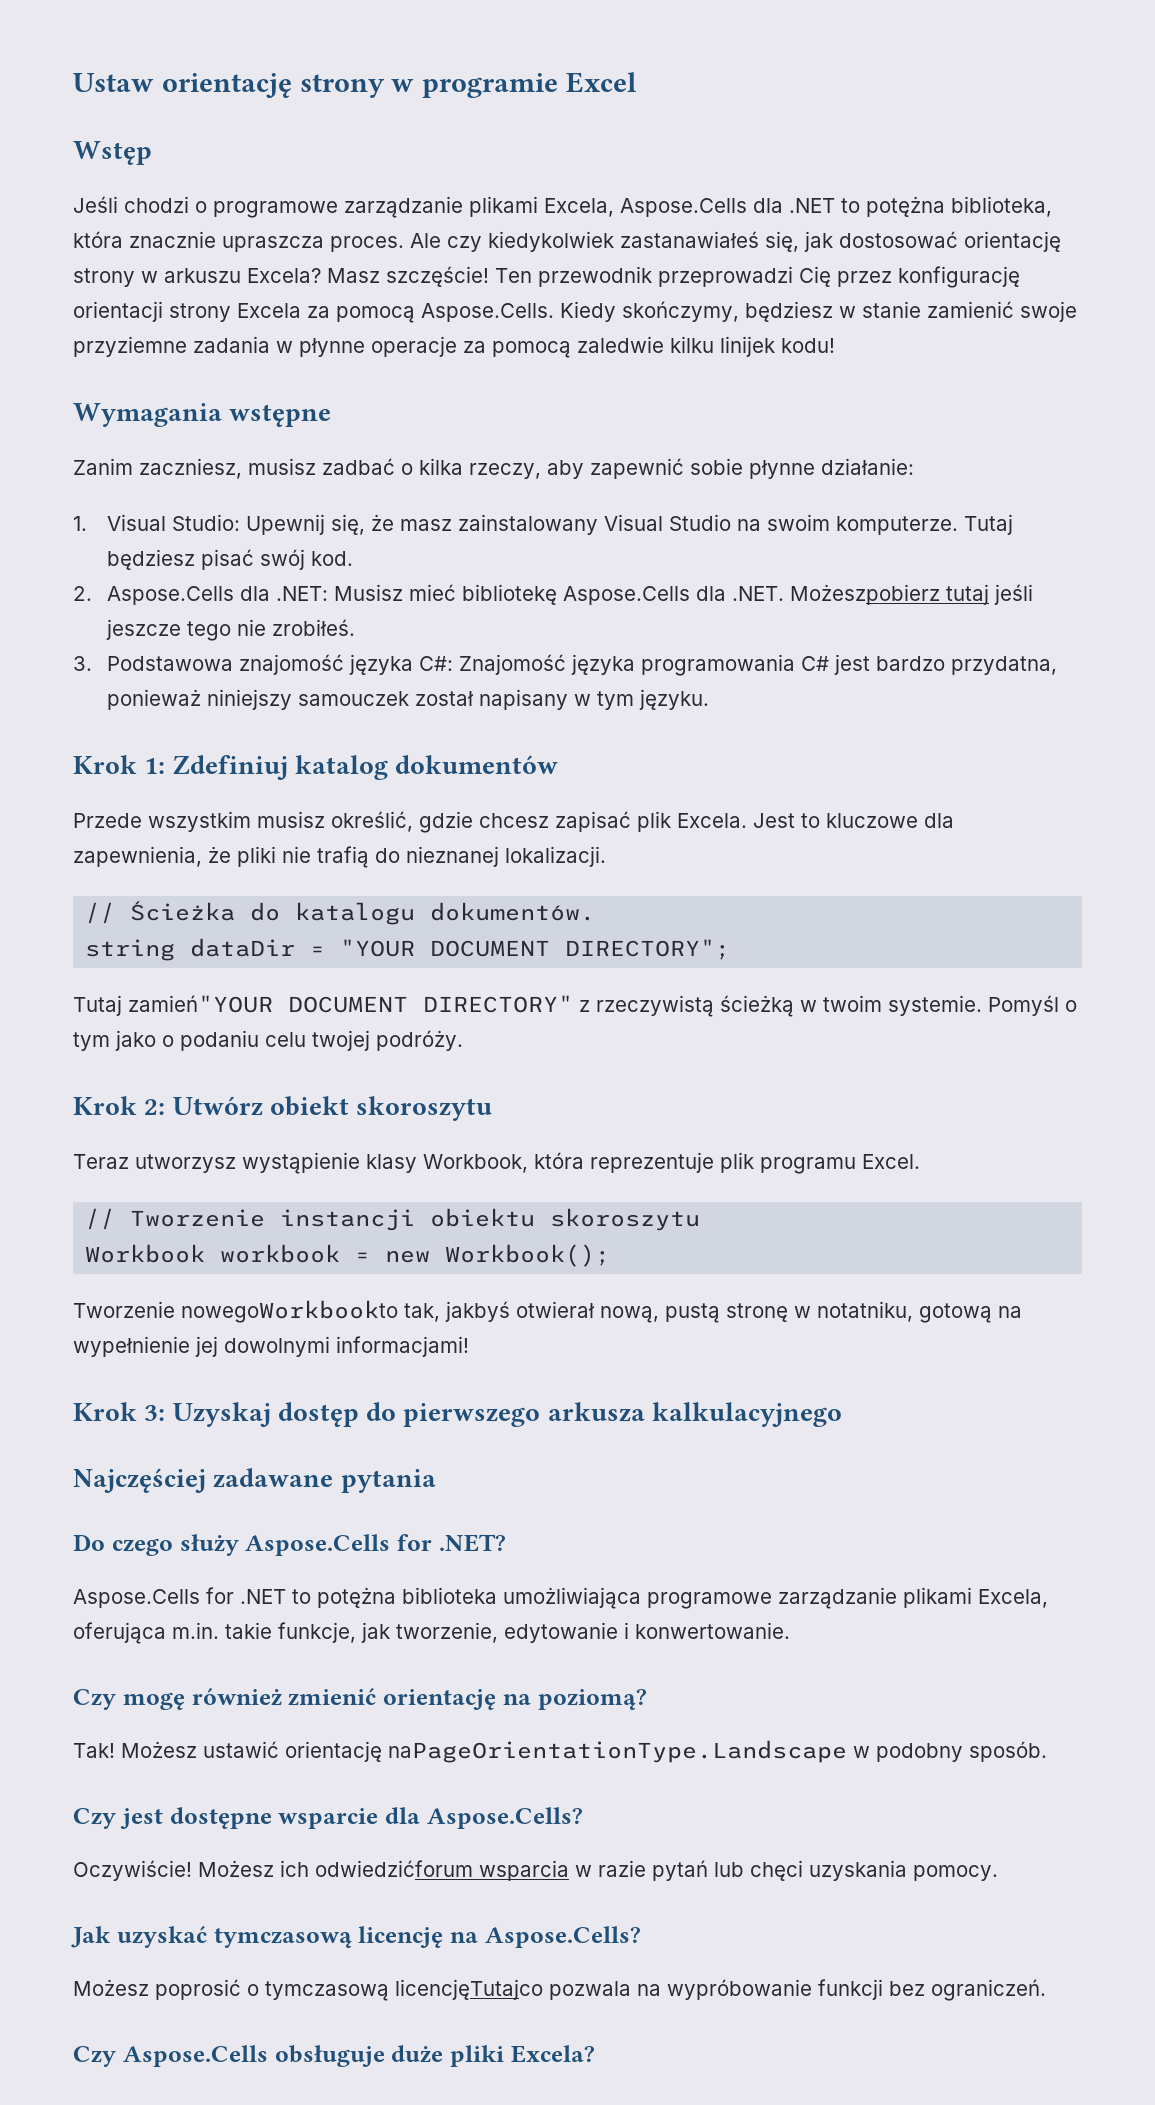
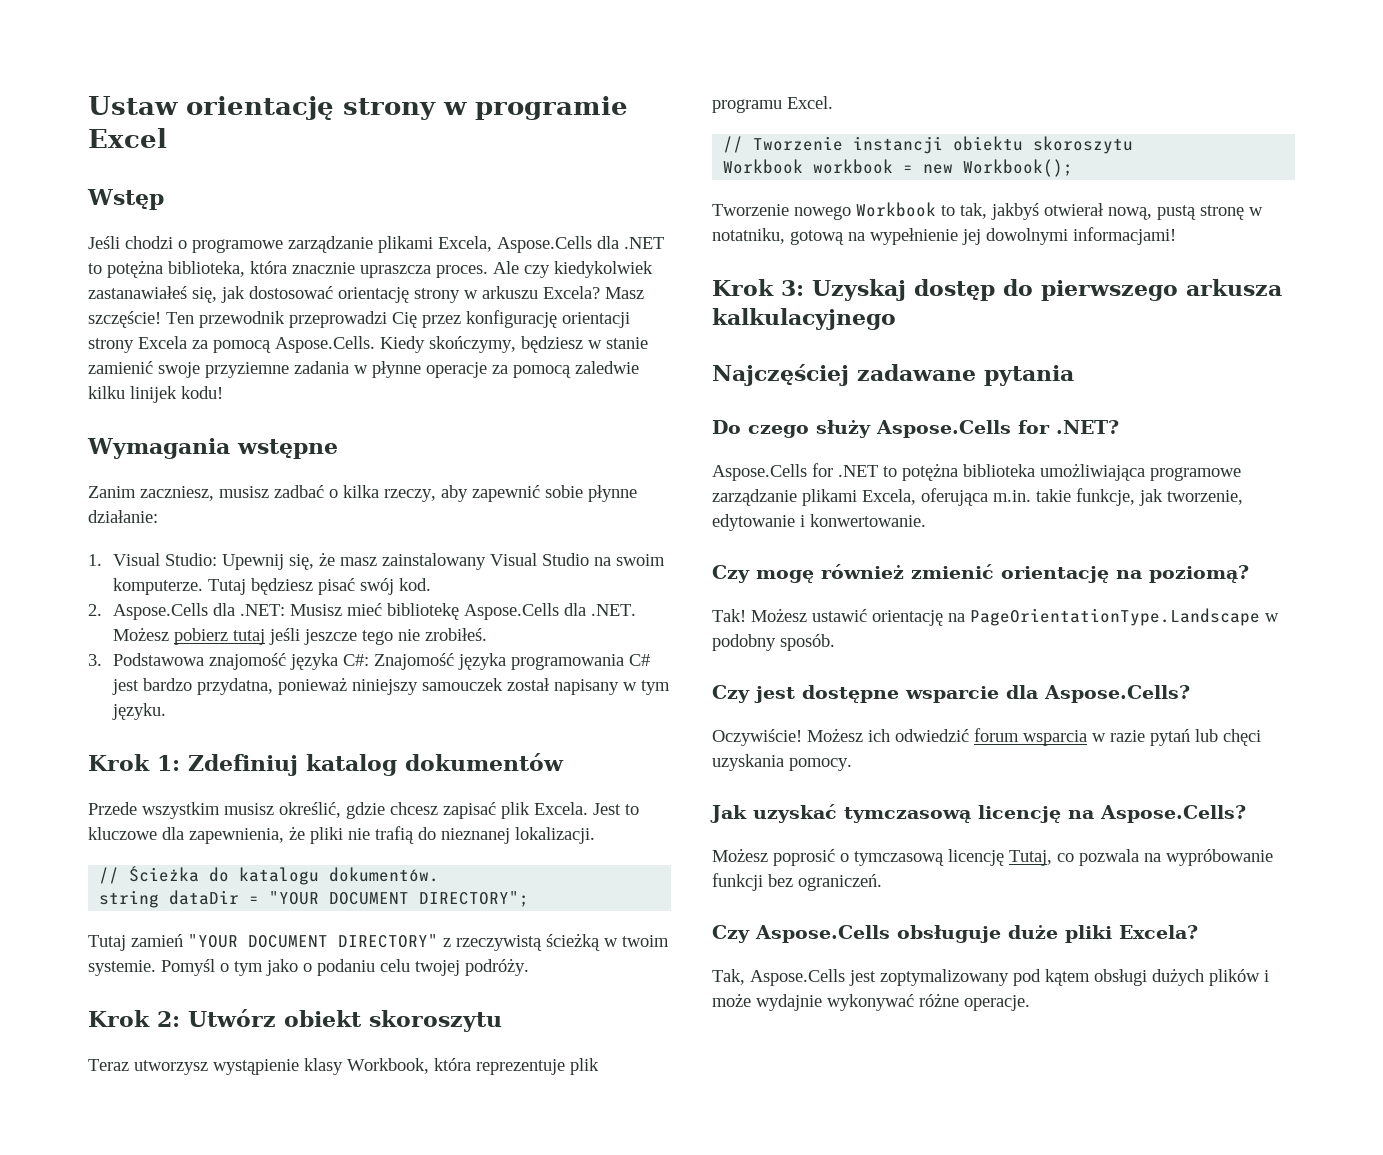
[789,584,940,605] Możeszpobierz -> [112,627,228,645] Możesz pobierz
[128,995,273,1013] zamień"YOUR -> [131,934,238,948] zamień "YOUR
[181,1300,398,1323] nowegoWorkbookto -> [794,202,955,220] nowego Workbook to
[388,1740,847,1763] naPageOrientationType.Landscape -> [948,608,1260,626] na PageOrientationType.Landscape
[315,1860,473,1877] odwiedzićforum -> [895,728,1019,742] odwiedzić forum
[395,1979,543,2000] licencjęTutajco -> [948,849,1074,866] licencję Tutaj, co
(595, 2054) none -> [712,968,1269,986] [712,993,1030,1011] // Tak, Aspose.Cells jest zoptymalizowany pod kątem obsługi dużych plików i może wydajnie wykonywać różne operacje.

